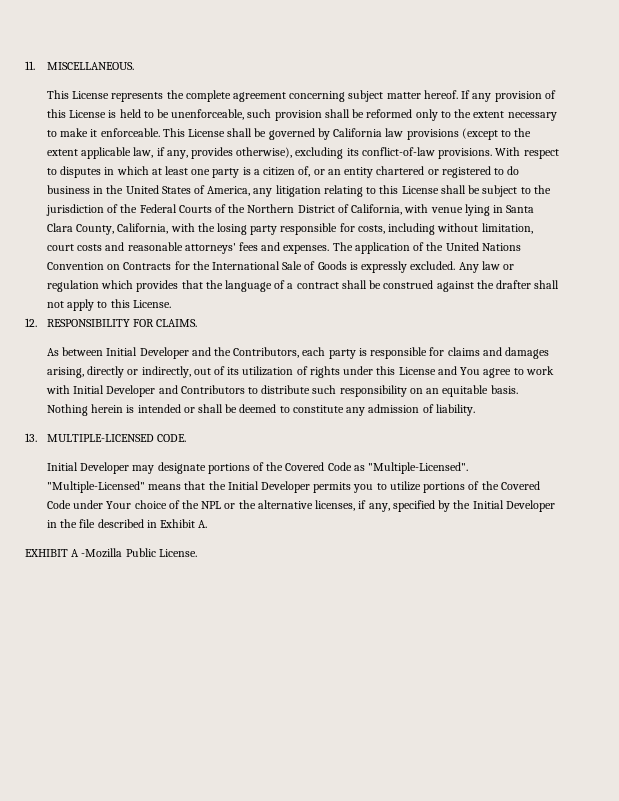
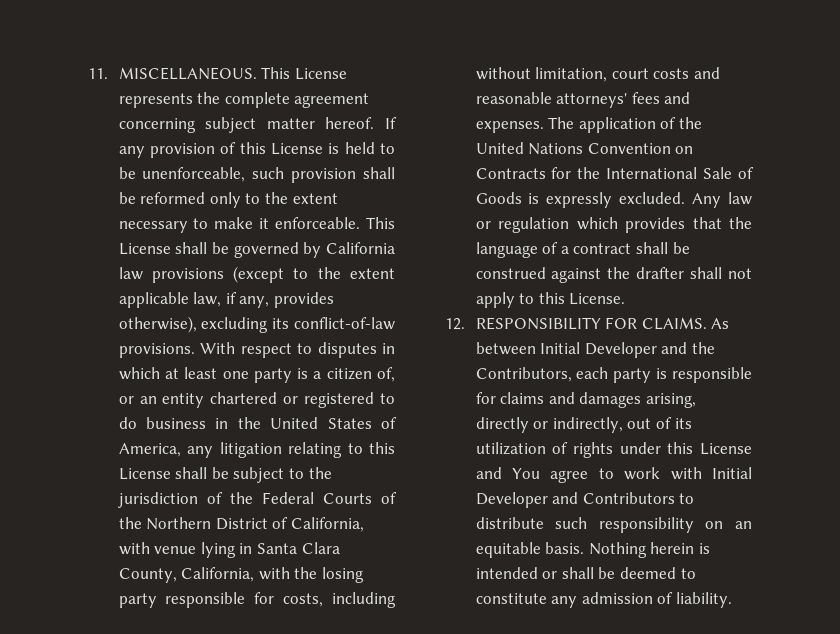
(134, 66) // -> (257, 73) none
(198, 323) // -> (707, 323) none
[25,433,187,442] [46,462,469,474] [46,481,540,493] [46,500,555,512] [46,519,208,528] [25,548,197,558] // 13. MULTIPLE-LICENSED CODE. // Initial Developer may designate portions of the Covered Code as "Multiple-Licensed". "Multiple-Licensed" means that the Initial Developer permits you to utilize portions of the Covered Code under Your choice of the NPL or the alternative licenses, if any, specified by the Initial Developer in the file described in Exhibit A. // EXHIBIT A -Mozilla Public License. -> (732, 600) none

